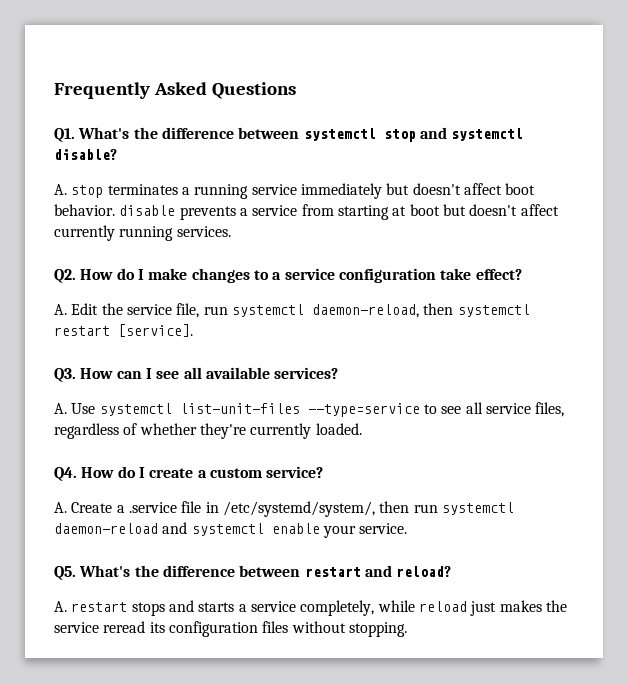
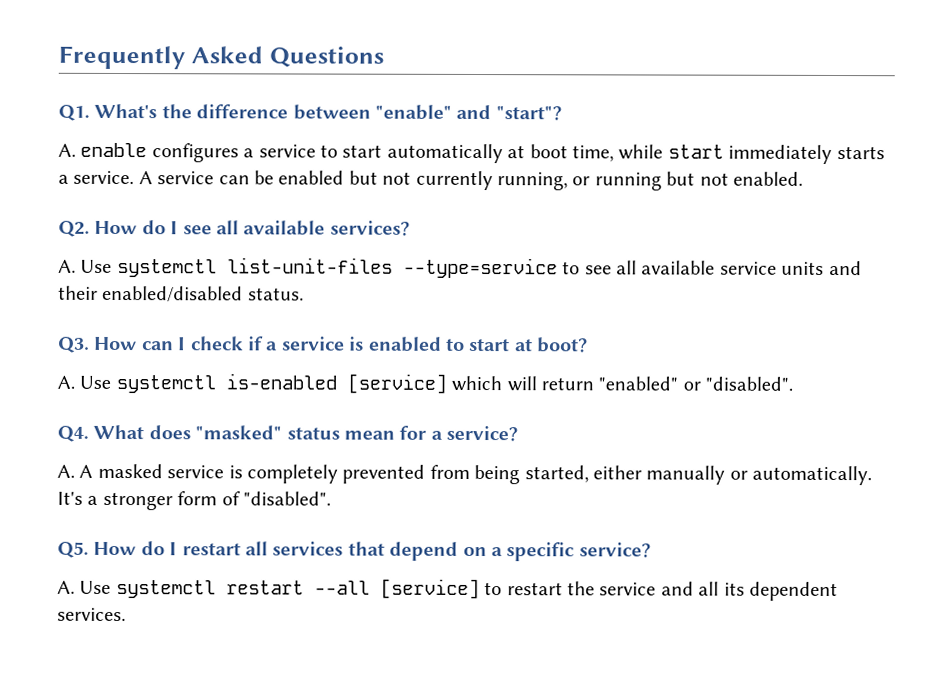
[303,127,524,142] [54,149,117,160] [54,183,536,199] [54,204,559,220] [54,225,231,241] [54,268,522,283] [54,303,530,318] [54,324,193,337] [54,368,142,382] systemctl stop and systemctl disable? // A. stop terminates a running service immediately but doesn't affect boot behavior. disable prevents a service from starting at boot but doesn't affect currently running services. // Q2. How do I make changes to a service configuration take effect? // A. Edit the service file, run systemctl daemon-reload, then systemctl restart [service]. // Q3. How can -> [375,104,562,121] [58,142,885,164] [58,170,803,191] [58,220,166,237] "enable" and "start"? // A. enable configures a service to start automatically at boot time, while start immediately starts a service. A service can be enabled but not currently running, or running but not enabled. // Q2. How do
[485,402,565,417] [54,423,362,439] [54,466,324,481] [54,501,514,517] [54,522,408,538] [54,565,452,580] [54,600,567,616] [54,621,407,637] service files, regardless of whether they're currently loaded. // Q4. How do I create a custom service? // A. Create a .service file in /etc/systemd/system/, then run systemctl daemon-reload and systemctl enable your service. // Q5. What's the difference between restart and reload? // A. restart stops and starts a service completely, while reload just makes the service reread its configuration files without stopping. -> [641,260,862,276] [58,285,304,303] [57,336,589,353] [57,373,794,394] [57,424,519,442] [57,463,873,486] [57,491,331,511] [57,541,651,562] [57,578,838,602] [57,607,126,622] available service units and their enabled/disabled status. // Q3. How can I check if a service is enabled to start at boot? // A. Use systemctl is-enabled [service] which will return "enabled" or "disabled". // Q4. What does "masked" status mean for a service? // A. A masked service is completely prevented from being started, either manually or automatically. It's a stronger form of "disabled". // Q5. How do I restart all services that depend on a specific service? // A. Use systemctl restart --all [service] to restart the service and all its dependent services.

